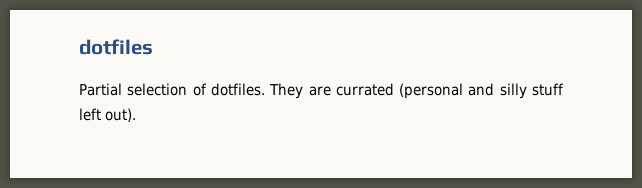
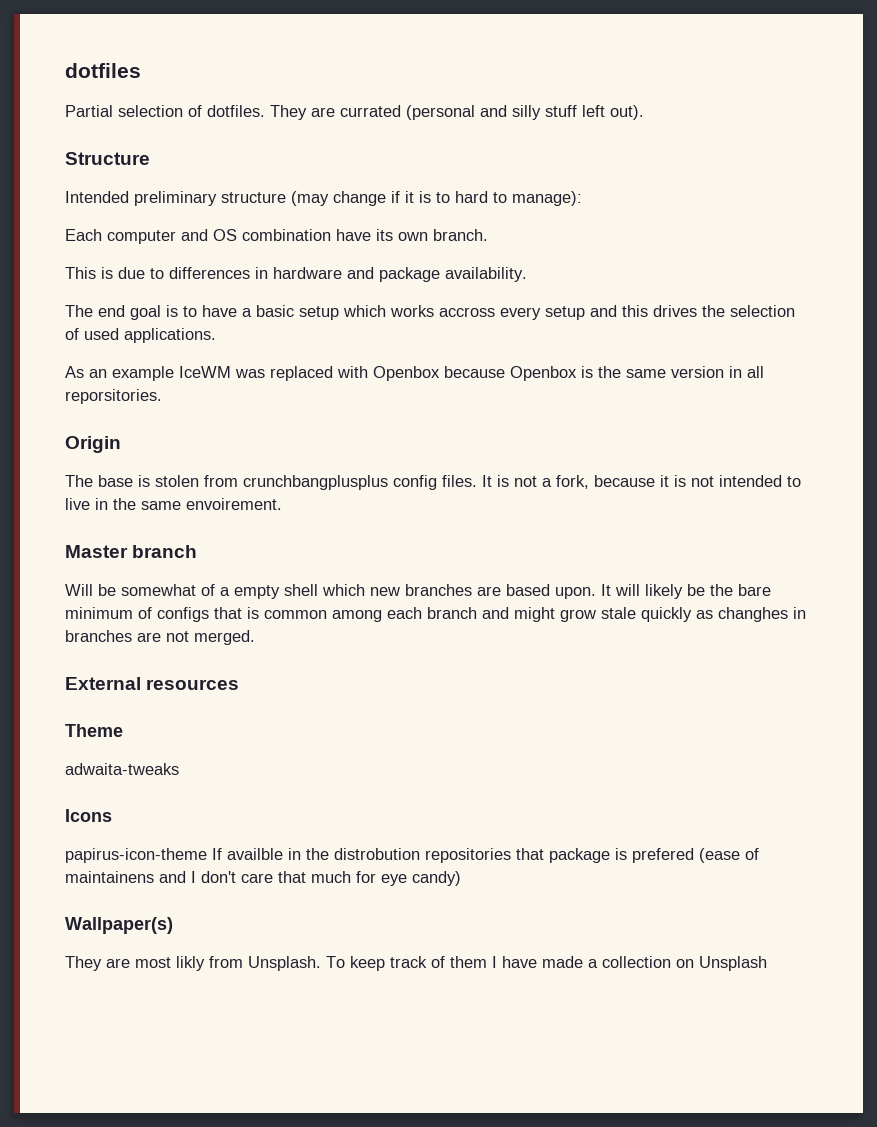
(136, 115) none -> [65,152,150,165] [65,191,582,206] [65,229,488,244] [65,267,527,282] [65,305,795,320] [65,328,216,343] [65,366,764,381] [65,389,162,404] [65,436,121,453] [65,475,801,490] [65,498,282,510] [65,545,198,558] [65,584,771,599] [65,607,806,622] [65,630,255,645] [65,677,240,690] [65,724,123,737] [65,763,179,775] [65,809,112,822] [65,848,759,863] [65,871,461,886] [65,917,173,934] [65,956,767,971] // Structure // Intended preliminary structure (may change if it is to hard to manage): // Each computer and OS combination have its own branch. // This is due to differences in hardware and package availability. // The end goal is to have a basic setup which works accross every setup and this drives the selection of used applications. // As an example IceWM was replaced with Openbox because Openbox is the same version in all reporsitories. // Origin // The base is stolen from crunchbangplusplus config files. It is not a fork, because it is not intended to live in the same envoirement. // Master branch // Will be somewhat of a empty shell which new branches are based upon. It will likely be the bare minimum of configs that is common among each branch and might grow stale quickly as changhes in branches are not merged. // External resources // Theme // adwaita-tweaks // Icons // papirus-icon-theme If availble in the distrobution repositories that package is prefered (ease of maintainens and I don't care that much for eye candy) // Wallpaper(s) // They are most likly from Unsplash. To keep track of them I have made a collection on Unsplash

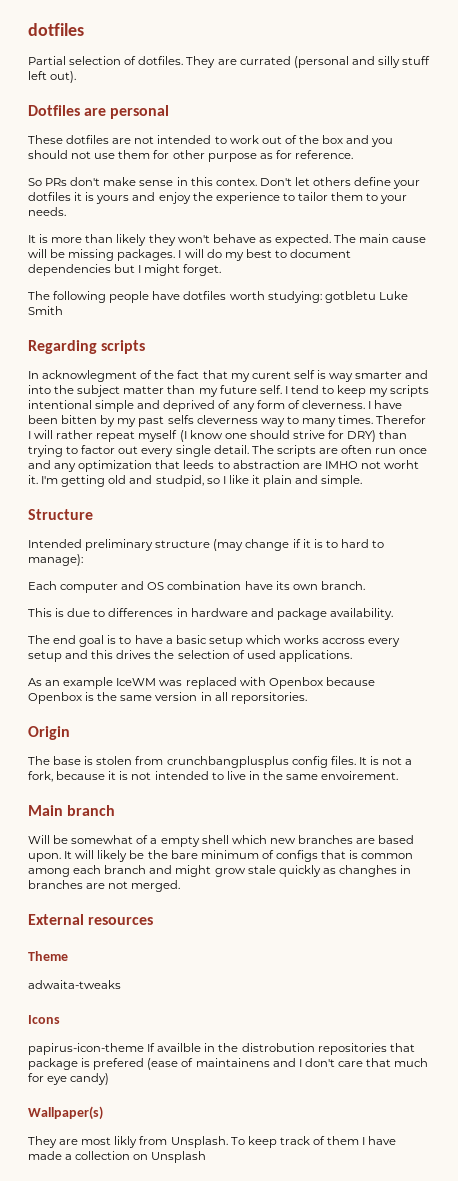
(644, 112) none -> [28,105,170,119] [28,135,394,147] [28,150,353,162] [28,177,421,189] [28,192,408,204] [28,207,66,216] [28,234,427,246] [28,249,352,261] [28,264,222,276] [28,291,408,303] [28,306,63,315] [28,340,146,354] [28,370,429,382] [28,385,430,397] [28,400,403,412] [28,415,427,427] [28,430,408,442] [28,445,428,457] [28,460,420,472] [28,475,363,487] // Dotfiles are personal // These dotfiles are not intended to work out of the box and you should not use them for other purpose as for reference. // So PRs don't make sense in this contex. Don't let others define your dotfiles it is yours and enjoy the experience to tailor them to your needs. // It is more than likely they won't behave as expected. The main cause will be missing packages. I will do my best to document dependencies but I might forget. // The following people have dotfiles worth studying: gotbletu Luke Smith // Regarding scripts // In acknowlegment of the fact that my curent self is way smarter and into the subject matter than my future self. I tend to keep my scripts intentional simple and deprived of any form of cleverness. I have been bitten by my past selfs cleverness way to many times. Therefor I will rather repeat myself (I know one should strive for DRY) than trying to factor out every single detail. The scripts are often run once and any optimization that leeds to abstraction are IMHO not worht it. I'm getting old and studpid, so I like it plain and simple.
[65,545,128,558] Master -> [28,805,63,816] Main

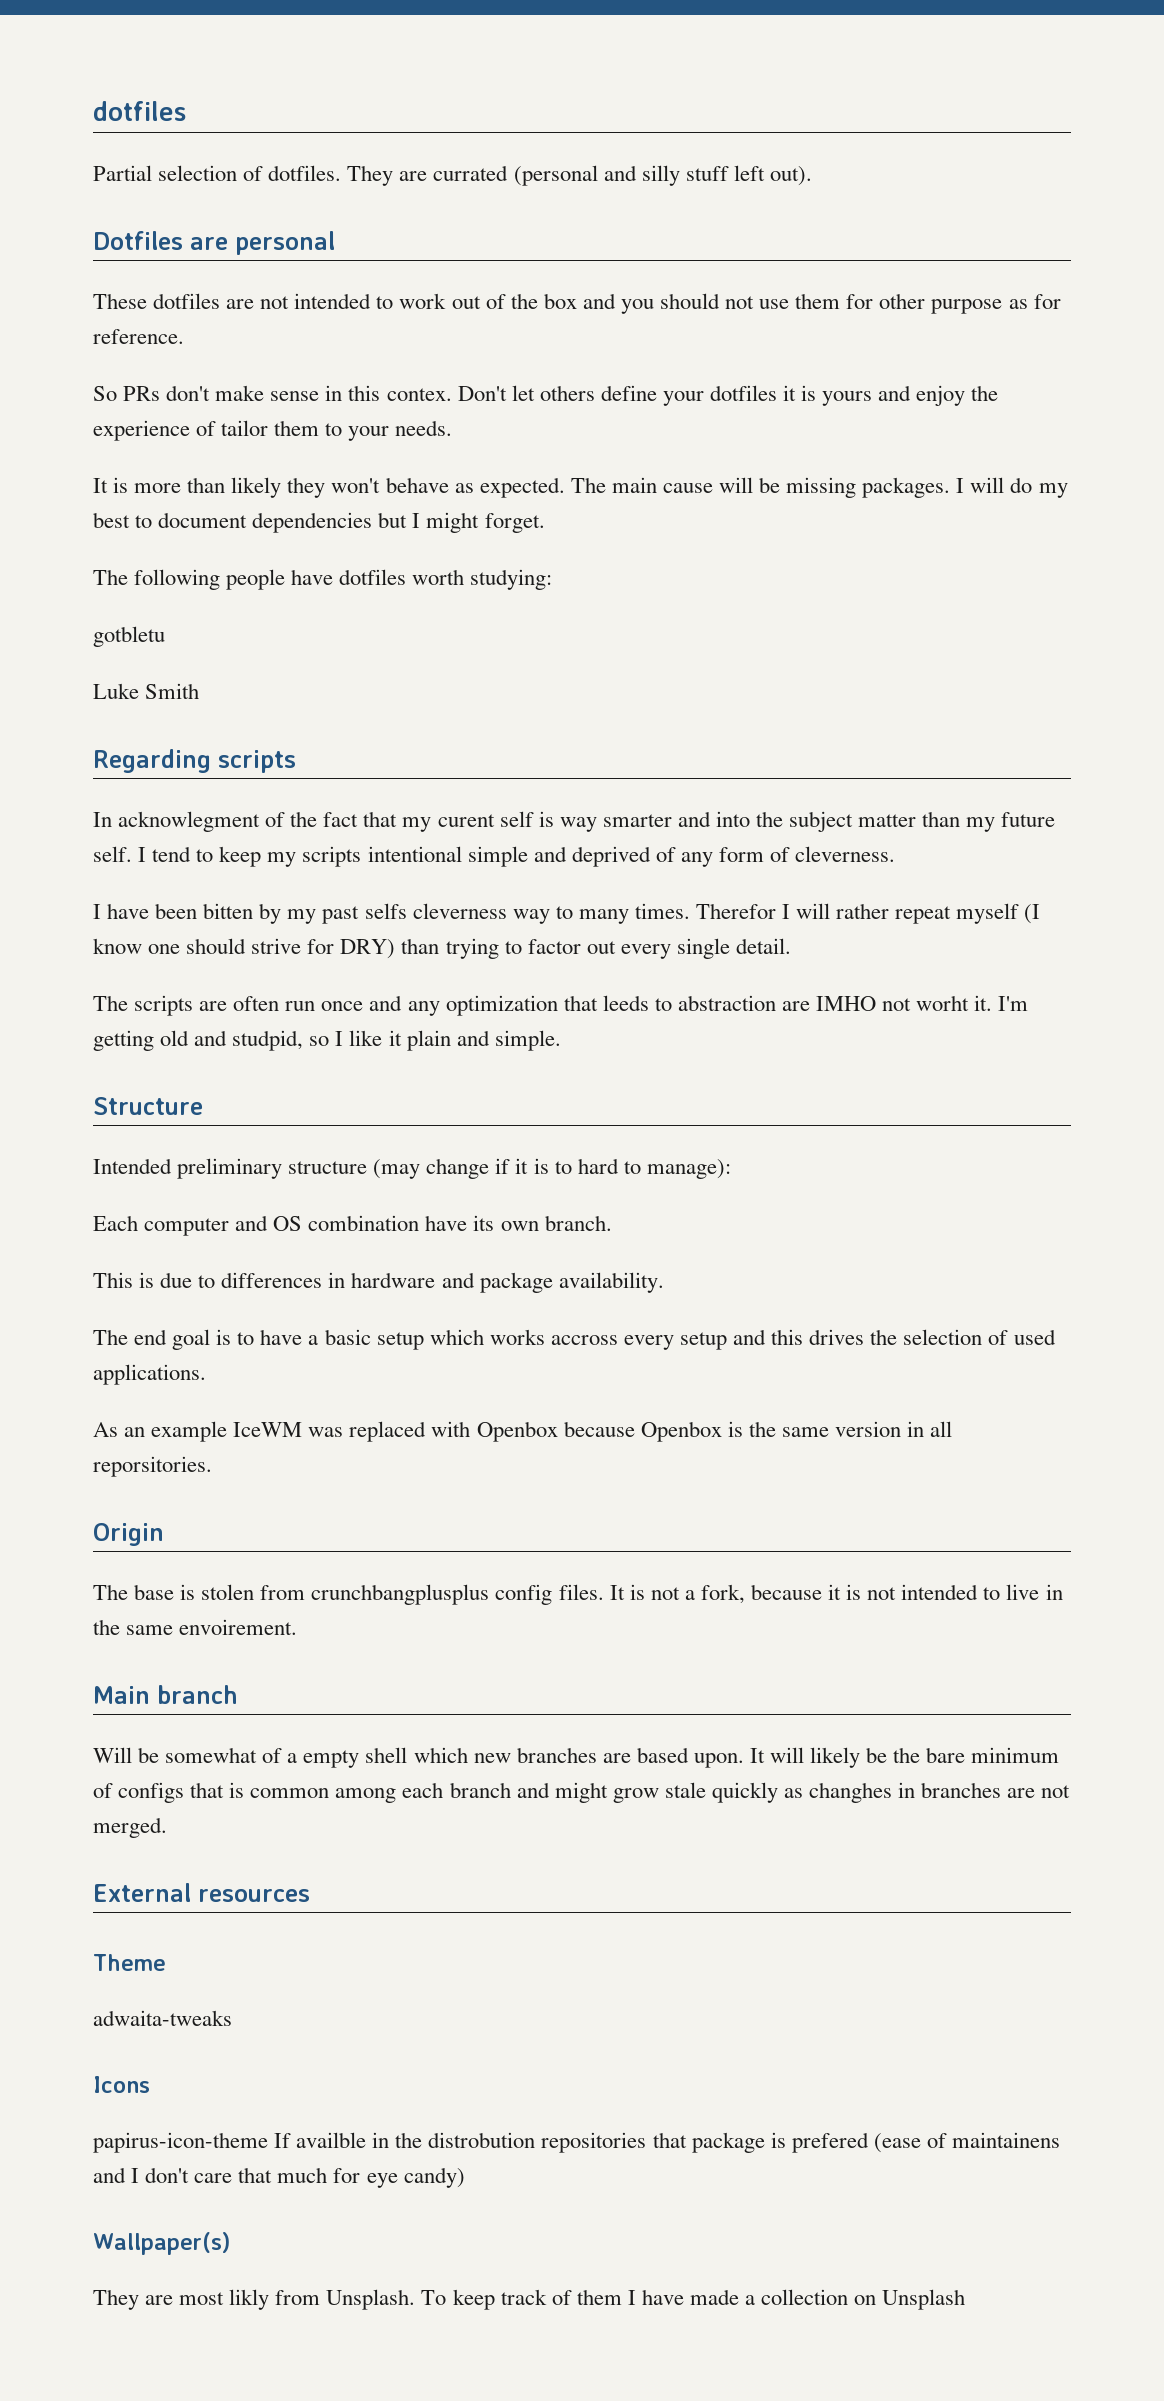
[282,193,295,201] to -> [196,421,217,436] of
(322, 297) none -> (553, 579) //
(376, 297) none -> (165, 636) //
(365, 404) none -> (896, 854) //
(249, 449) none -> (791, 946) //

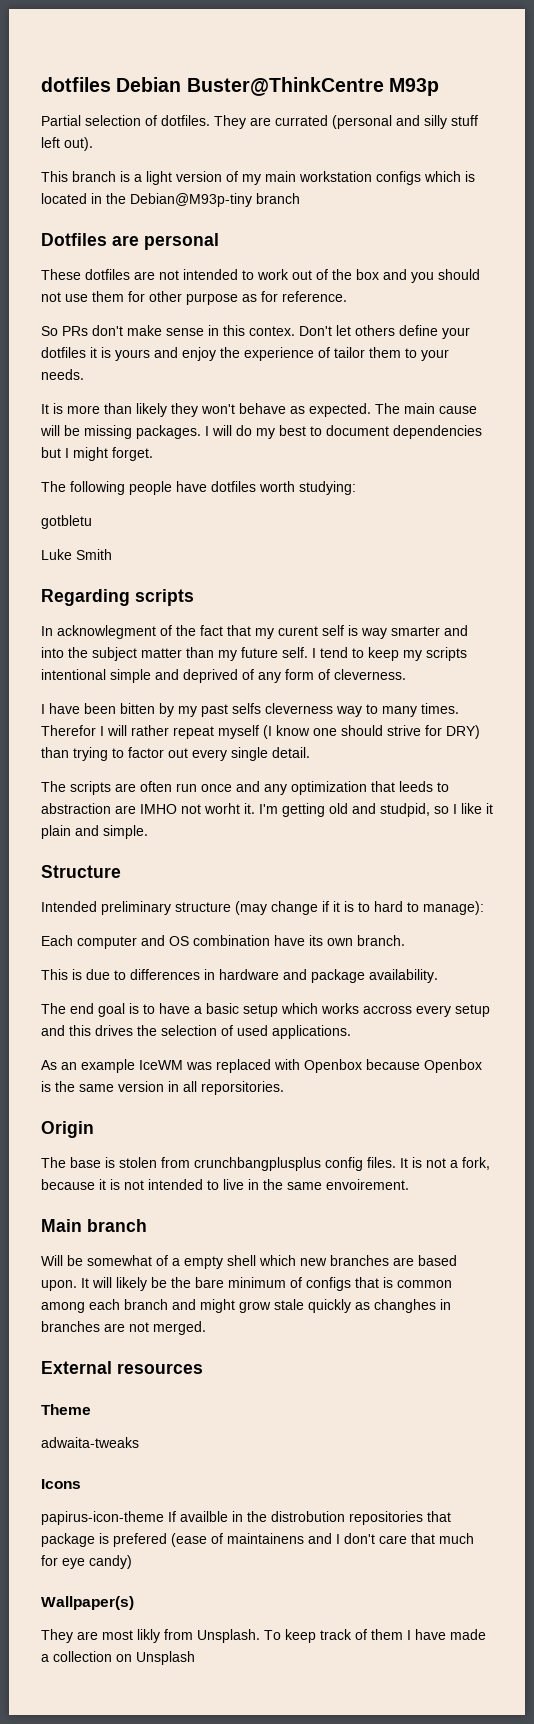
[93,101,186,121] dotfiles -> [41,77,439,96] dotfiles Debian Buster@ThinkCentre M93p
(812, 176) none -> [41,171,475,185] [41,193,300,207] // This branch is a light version of my main workstation configs which is located in the Debian@M93p-tiny branch

